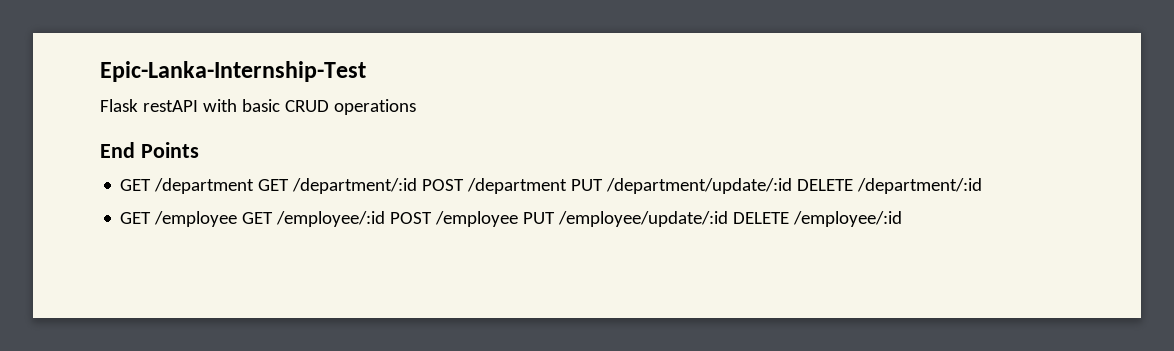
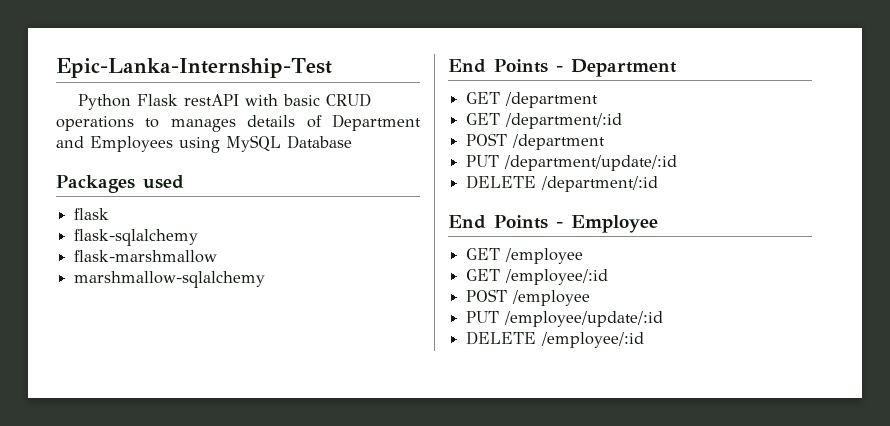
(366, 71) none -> [77,94,131,110] Python
[100,142,199,158] // End Points -> [145,114,421,132] [56,135,352,153] [56,175,184,193] [74,208,110,220] [74,229,199,246] [74,250,218,263] [74,271,266,288] [448,59,677,77] to manages details of Department and Employees using MySQL Database // Packages used // flask // flask-sqlalchemy // flask-marshmallow // marshmallow-sqlalchemy // End Points - Department
(255, 186) none -> (599, 100) //
(418, 186) none -> (623, 121) //
(568, 186) none -> (606, 142) //
(793, 186) none -> (678, 163) //
(983, 186) none -> [448,215,658,233] // End Points - Employee
(238, 219) none -> (584, 256) //
(386, 219) none -> (609, 277) //
(519, 219) none -> (591, 298) //
(729, 219) none -> (664, 319) //

